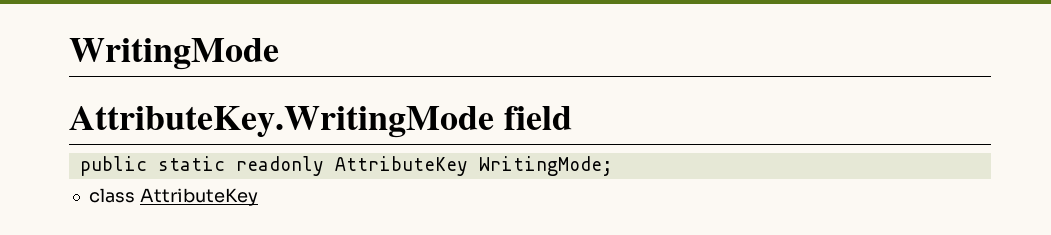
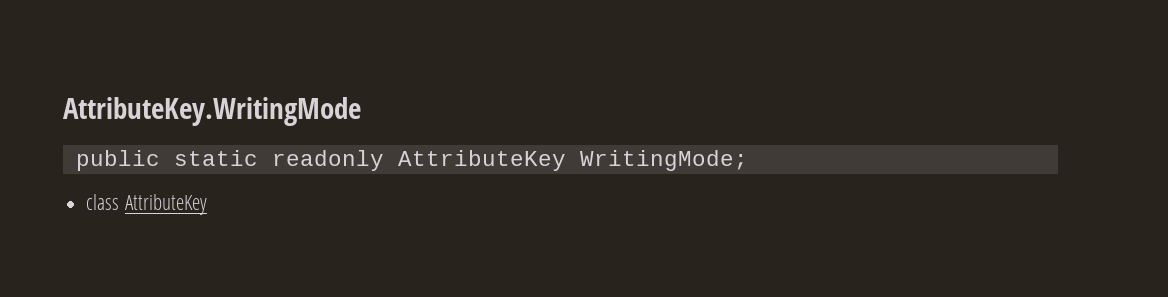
[69,38,279,70] WritingMode // -> (63, 111) none
[503,106,572,130] field -> (361, 111) none

